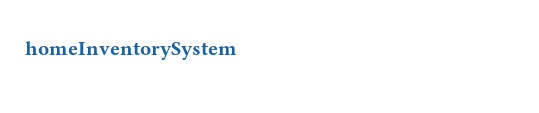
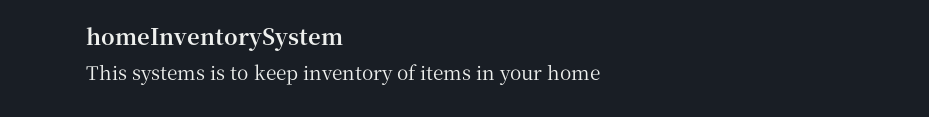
(237, 50) none -> [86,64,601,85] // This systems is to keep inventory of items in your home

